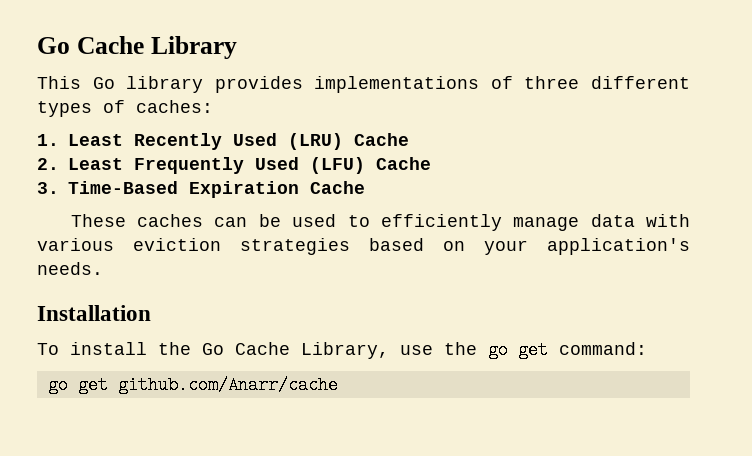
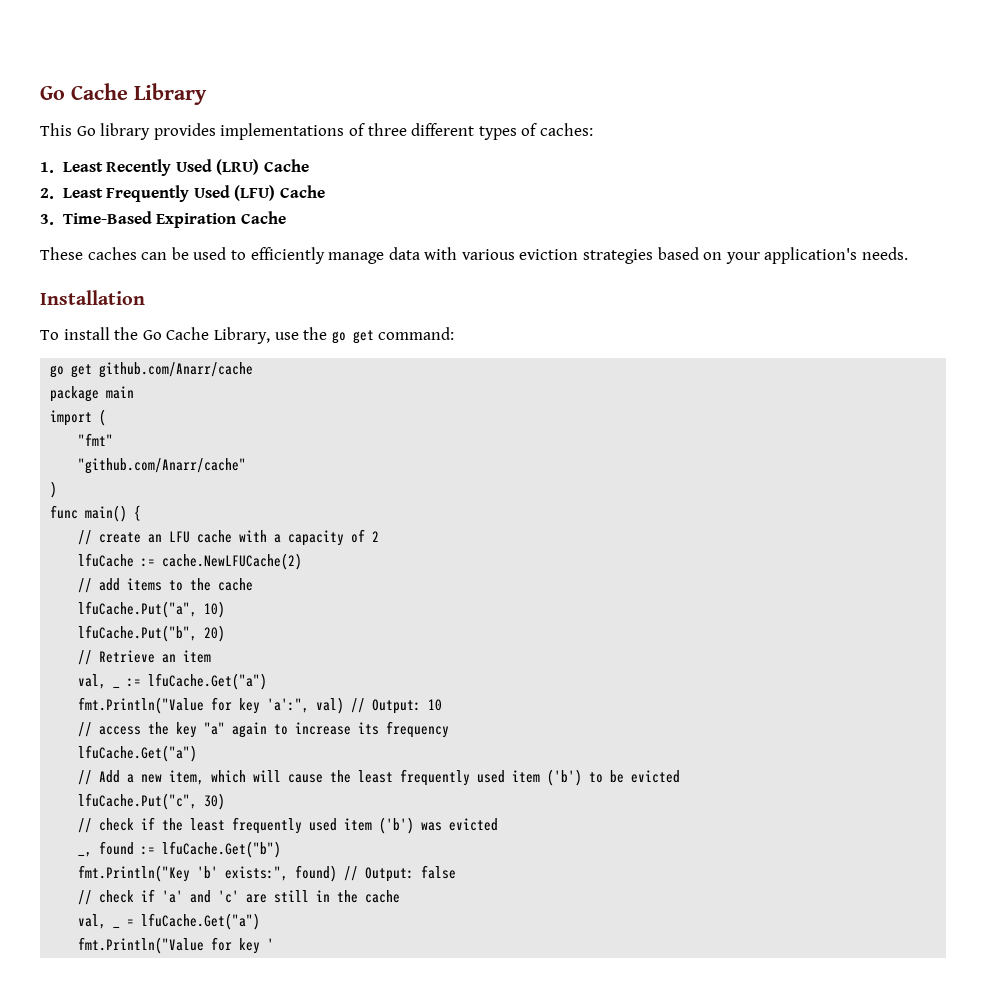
(338, 385) none -> [50,386,135,402] [50,409,107,426] [78,433,114,446] [78,458,247,474] [50,481,58,498] [50,505,142,522] [78,529,380,546] [78,553,303,570] [78,578,254,593] [78,601,226,618] [78,625,226,642] [78,650,212,665] [78,673,268,690] [78,697,443,714] [78,721,450,738] [78,745,198,762] [78,769,681,786] [78,793,226,810] [78,817,499,834] [78,841,282,858] [78,865,457,882] [78,889,401,905] [78,914,121,929] [127,913,261,930] [78,937,275,954] // package main // import ( // "fmt" // "github.com/Anarr/cache" // ) // func main() { // // create an LFU cache with a capacity of 2 // lfuCache := cache.NewLFUCache(2) // // add items to the cache // lfuCache.Put("a", 10) // lfuCache.Put("b", 20) // // Retrieve an item // val, _ := lfuCache.Get("a") // fmt.Println("Value for key 'a':", val) // Output: 10 // // access the key "a" again to increase its frequency // lfuCache.Get("a") // // Add a new item, which will cause the least frequently used item ('b') to be evicted // lfuCache.Put("c", 30) // // check if the least frequently used item ('b') was evicted // _, found := lfuCache.Get("b") // fmt.Println("Key 'b' exists:", found) // Output: false // // check if 'a' and 'c' are still in the cache // val, _ = lfuCache.Get("a") // fmt.Println("Value for key '

